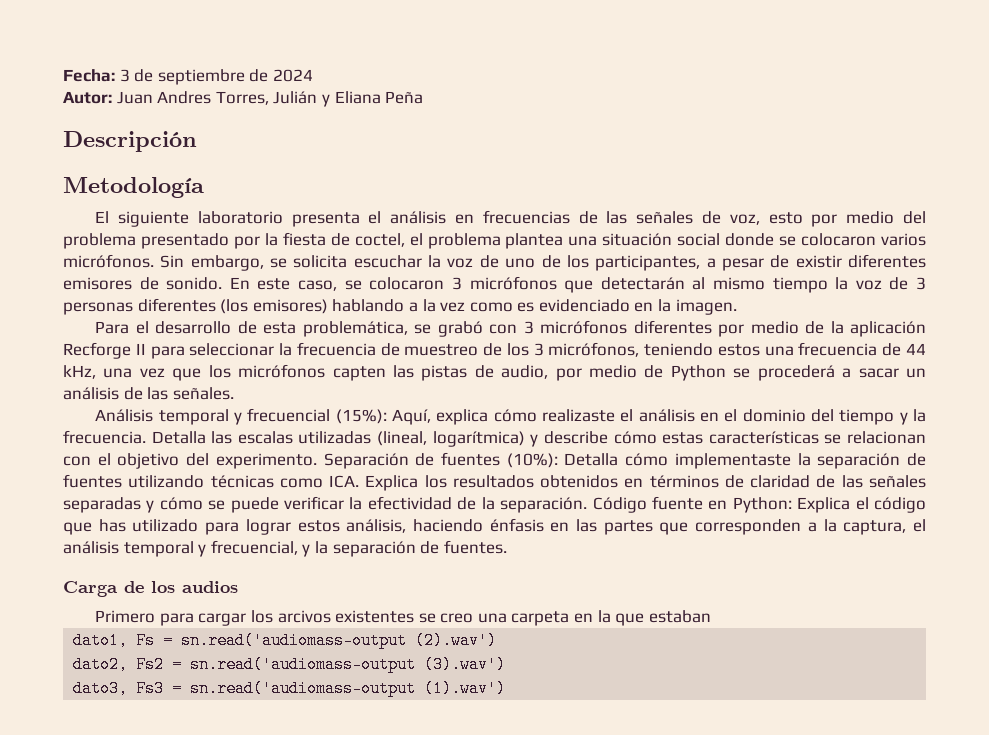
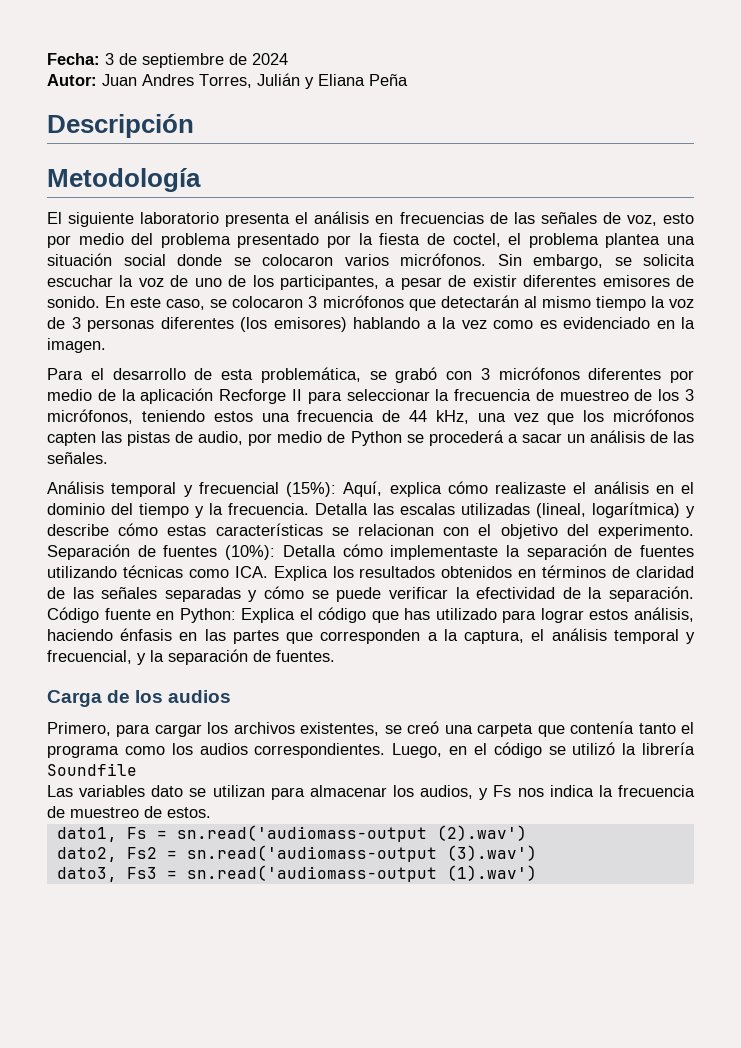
[95,610,156,623] Primero -> [47,722,111,736] Primero,
[277,610,711,626] arcivos existentes se creo una carpeta en la que estaban -> [233,721,694,737] [47,742,696,758] [47,763,137,776] [47,785,695,800] [47,806,211,818] archivos existentes, se creó una carpeta que contenía tanto el programa como los audios correspondientes. Luego, en el código se utilizó la librería Soundfile // Las variables dato se utilizan para almacenar los audios, y Fs nos indica la frecuencia de muestreo de estos.

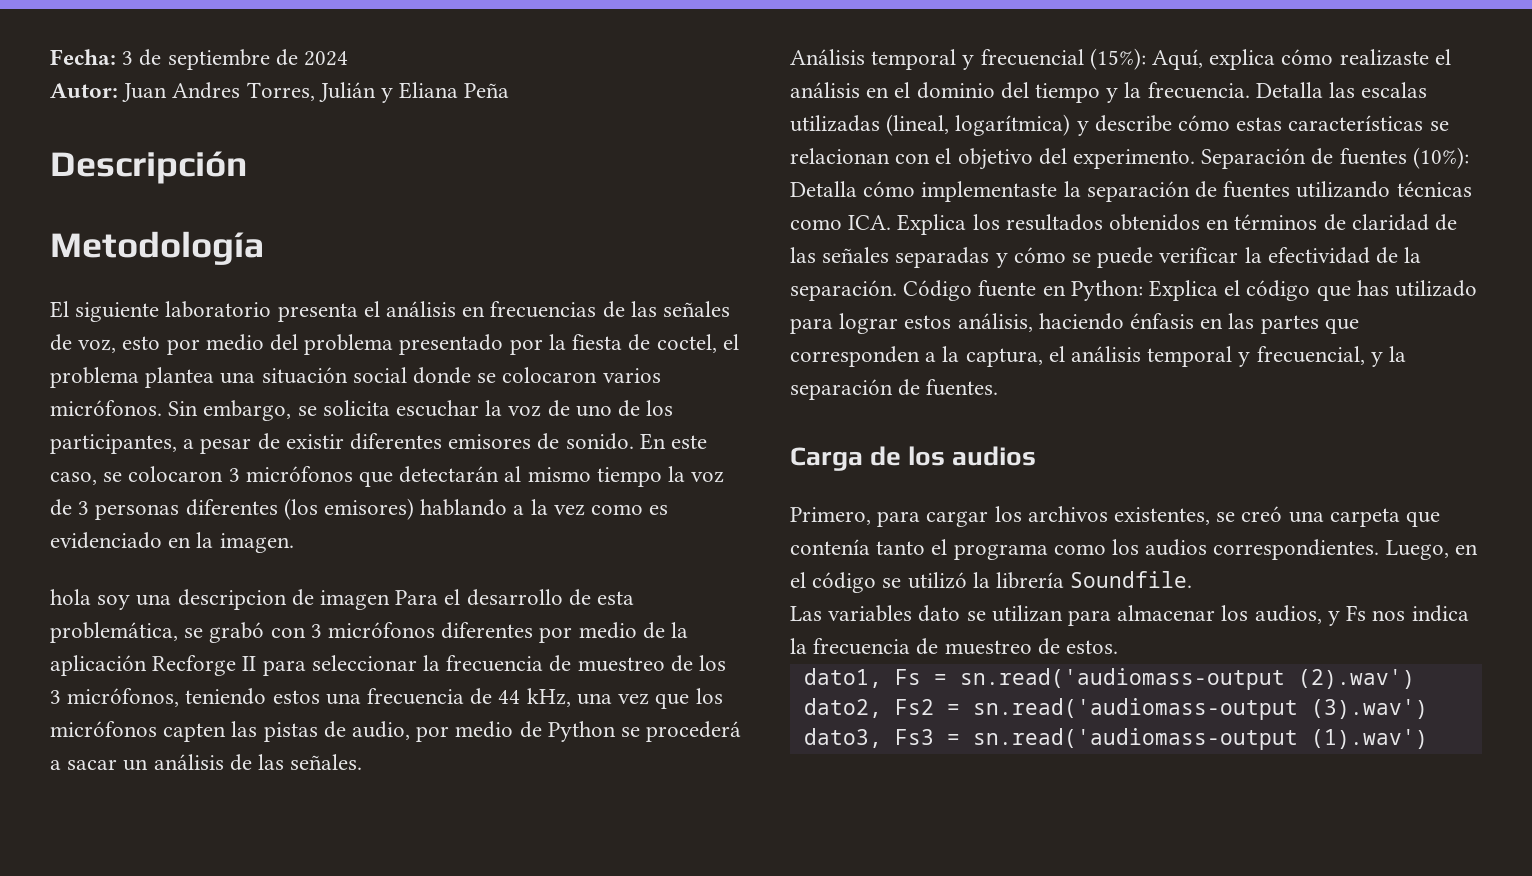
(106, 345) none -> [50,589,391,610] hola soy una descripcion de imagen
[47,763,137,776] Soundfile -> [1070,571,1193,588] Soundfile.

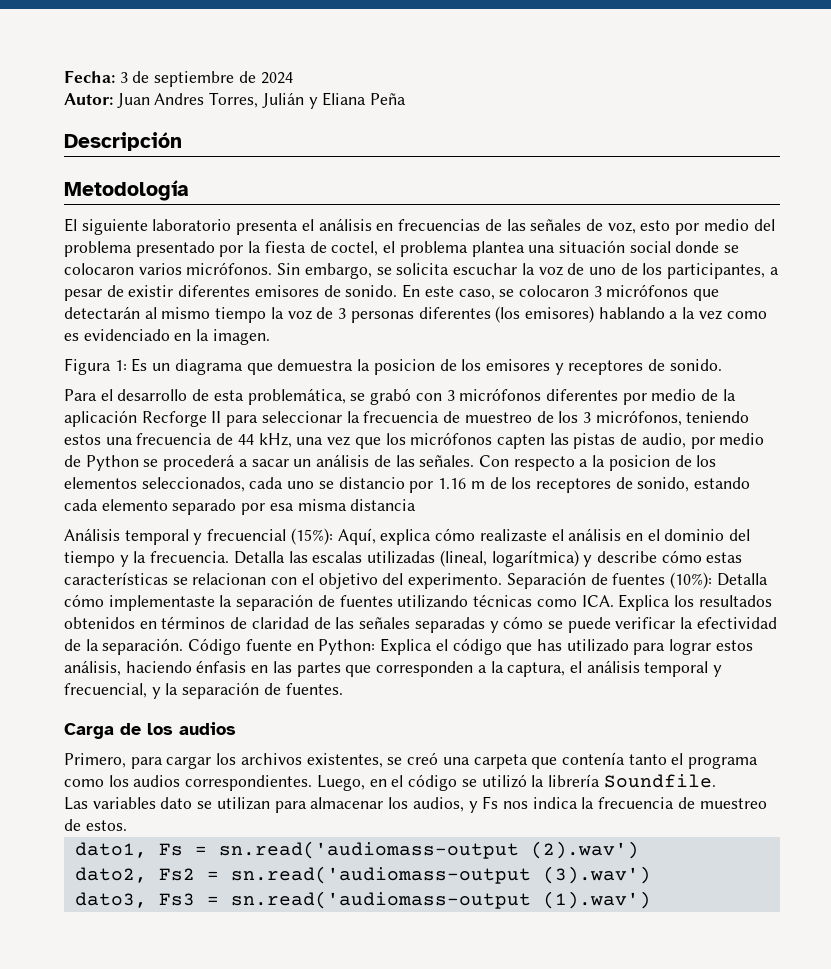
[50,589,391,610] hola soy una descripcion de imagen -> [64,358,722,375] Figura 1: Es un diagrama que demuestra la posicion de los emisores y receptores de sonido. //
(363, 762) none -> [478,455,717,471] [64,477,751,493] [64,499,417,515] Con respecto a la posicion de los elementos seleccionados, cada uno se distancio por 1.16 m de los receptores de sonido, estando cada elemento separado por esa misma distancia

